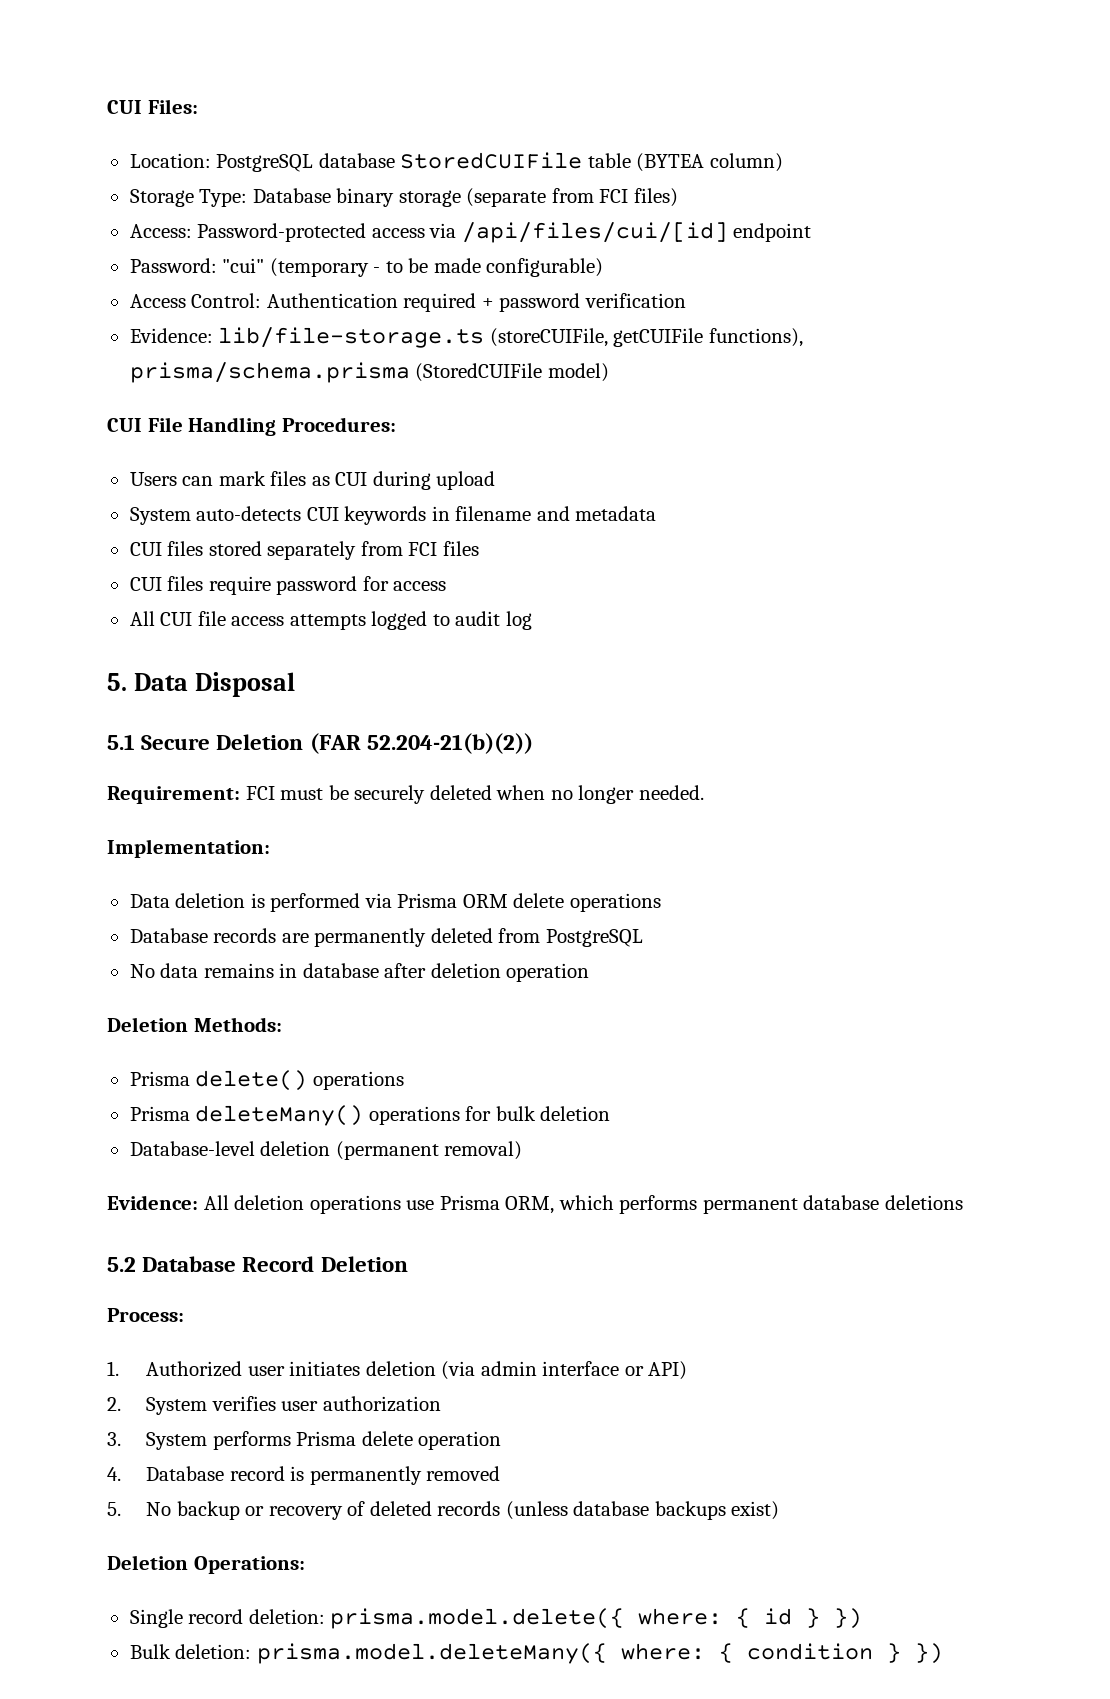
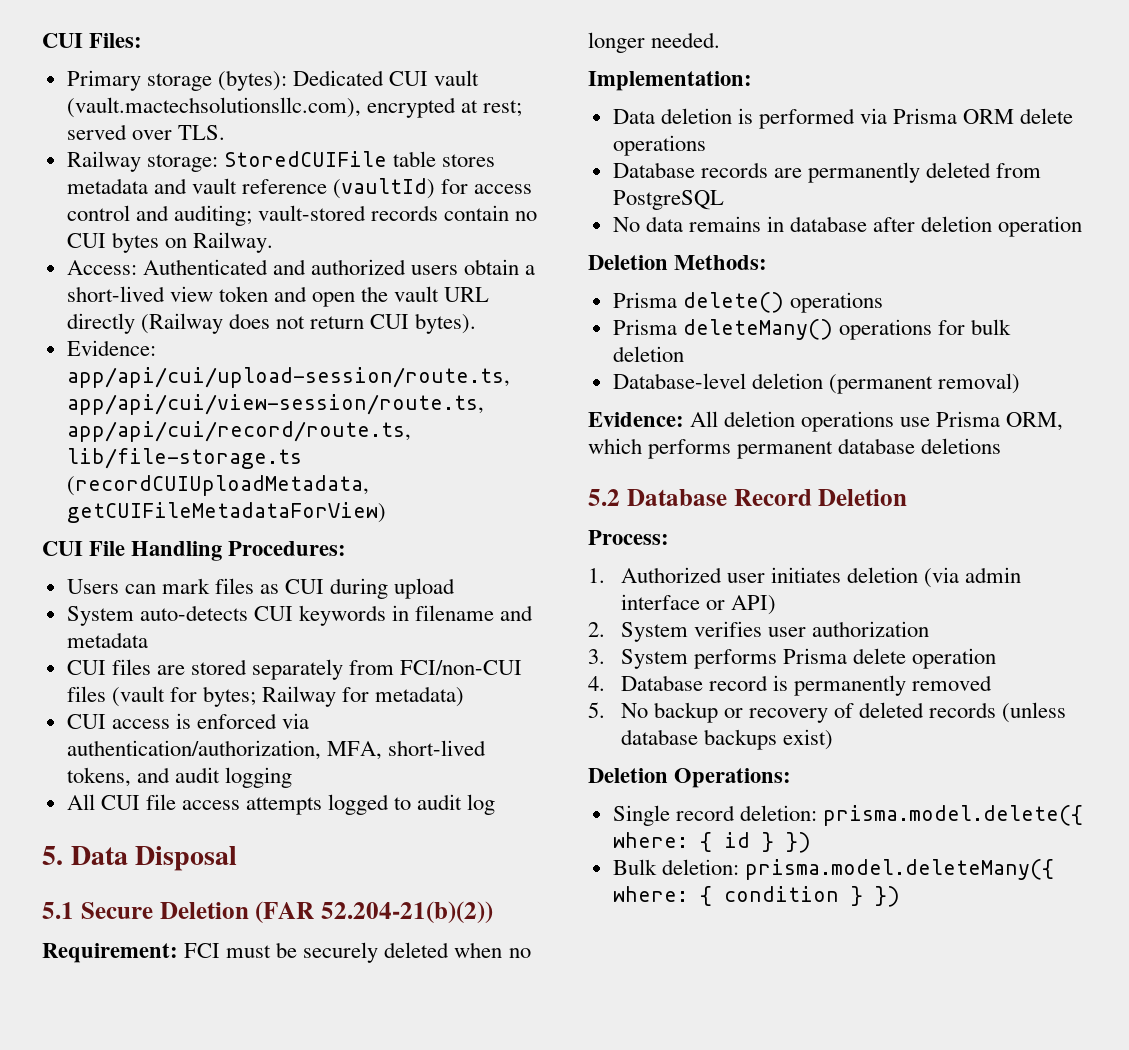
[129,152,783,172] [129,188,678,207] [129,222,812,243] [129,258,604,277] [129,293,686,312] [129,327,803,348] [129,362,609,383] Location: PostgreSQL database StoredCUIFile table (BYTEA column) // Storage Type: Database binary storage (separate from FCI files) // Access: Password-protected access via /api/files/cui/[id] endpoint // Password: "cui" (temporary - to be made configurable) // Access Control: Authentication required + password verification // Evidence: lib/file-storage.ts (storeCUIFile, getCUIFile functions), prisma/schema.prisma (StoredCUIFile model) -> [66,70,480,91] [66,97,522,118] [66,124,225,140] [66,151,496,172] [66,178,533,199] [66,205,538,226] [66,232,273,253] [66,259,536,275] [66,286,490,307] [66,313,477,334] [66,340,156,356] [66,367,510,388] [66,394,484,415] [66,421,411,442] [66,448,302,469] [66,475,369,496] [66,502,386,523] Primary storage (bytes): Dedicated CUI vault (vault.mactechsolutionsllc.com), encrypted at rest; served over TLS. // Railway storage: StoredCUIFile table stores metadata and vault reference (vaultId) for access control and auditing; vault-stored records contain no CUI bytes on Railway. // Access: Authenticated and authorized users obtain a short-lived view token and open the vault URL directly (Railway does not return CUI bytes). // Evidence: app/api/cui/upload-session/route.ts, app/api/cui/view-session/route.ts, app/api/cui/record/route.ts, lib/file-storage.ts (recordCUIUploadMetadata, getCUIFileMetadataForView)
(204, 548) none -> [156,665,185,675] are
[408,541,479,556] [129,576,447,595] FCI files // CUI files require password for access -> [400,660,523,675] [66,686,465,707] [66,713,310,729] [66,740,486,760] [66,767,292,788] FCI/non-CUI files (vault for bytes; Railway for metadata) // CUI access is enforced via authentication/authorization, MFA, short-lived tokens, and audit logging

